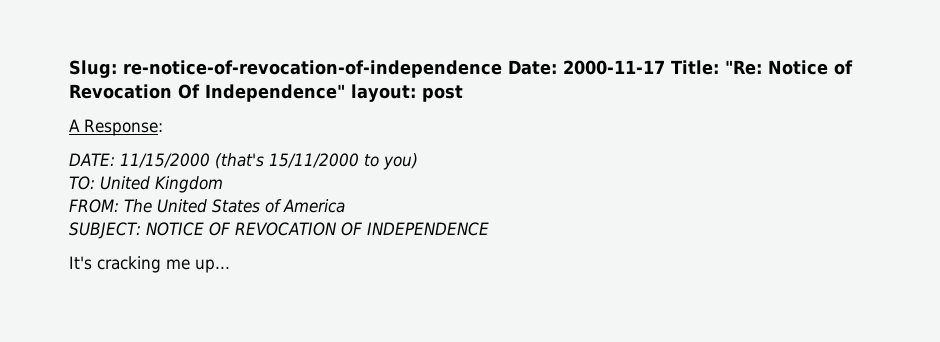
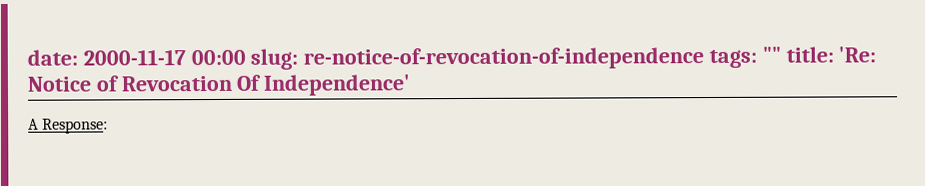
[69,60,762,78] Slug: re-notice-of-revocation-of-independence Date: 2000-11-17 Title: "Re: -> [27,46,877,70] date: 2000-11-17 00:00 slug: re-notice-of-revocation-of-independence tags: "" title: 'Re:
[205,84,463,102] Independence" layout: post -> [263,74,412,96] Independence'
[69,153,418,170] [69,176,223,193] [69,199,345,213] [69,222,489,239] [69,256,230,273] // DATE: 11/15/2000 (that's 15/11/2000 to you) // TO: United Kingdom // FROM: The United States of America // SUBJECT: NOTICE OF REVOCATION OF INDEPENDENCE // It's cracking me up... -> (109, 126) none

